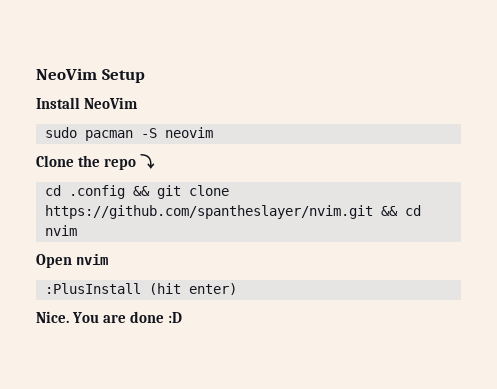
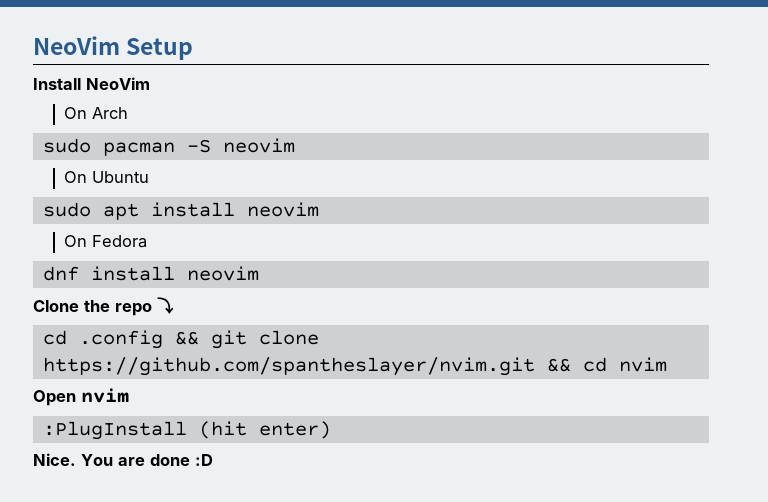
(138, 103) none -> [64,107,129,119] // On Arch
(213, 132) none -> [64,171,150,183] [42,202,319,220] [64,235,148,248] [42,266,259,281] // On Ubuntu // sudo apt install neovim // On Fedora // dnf install neovim
[44,283,141,294] :PlusInstall -> [42,421,187,440] :PlugInstall

